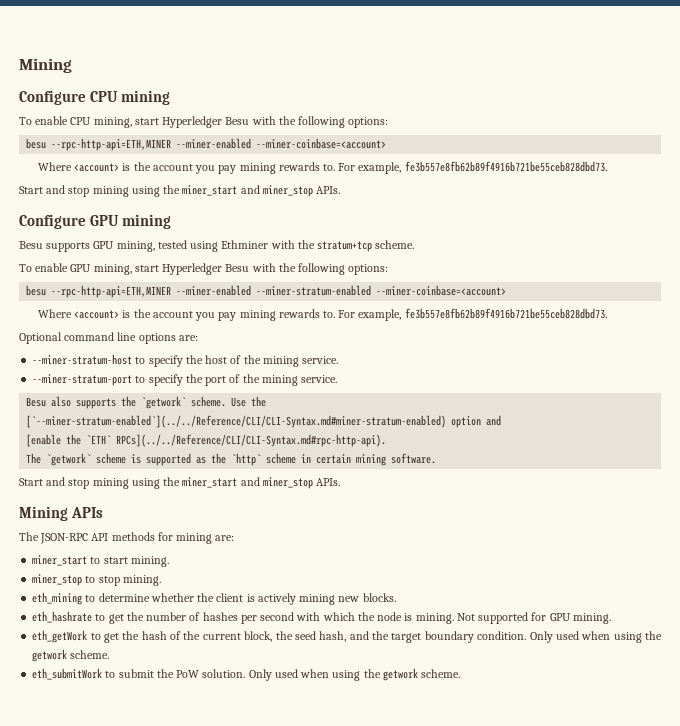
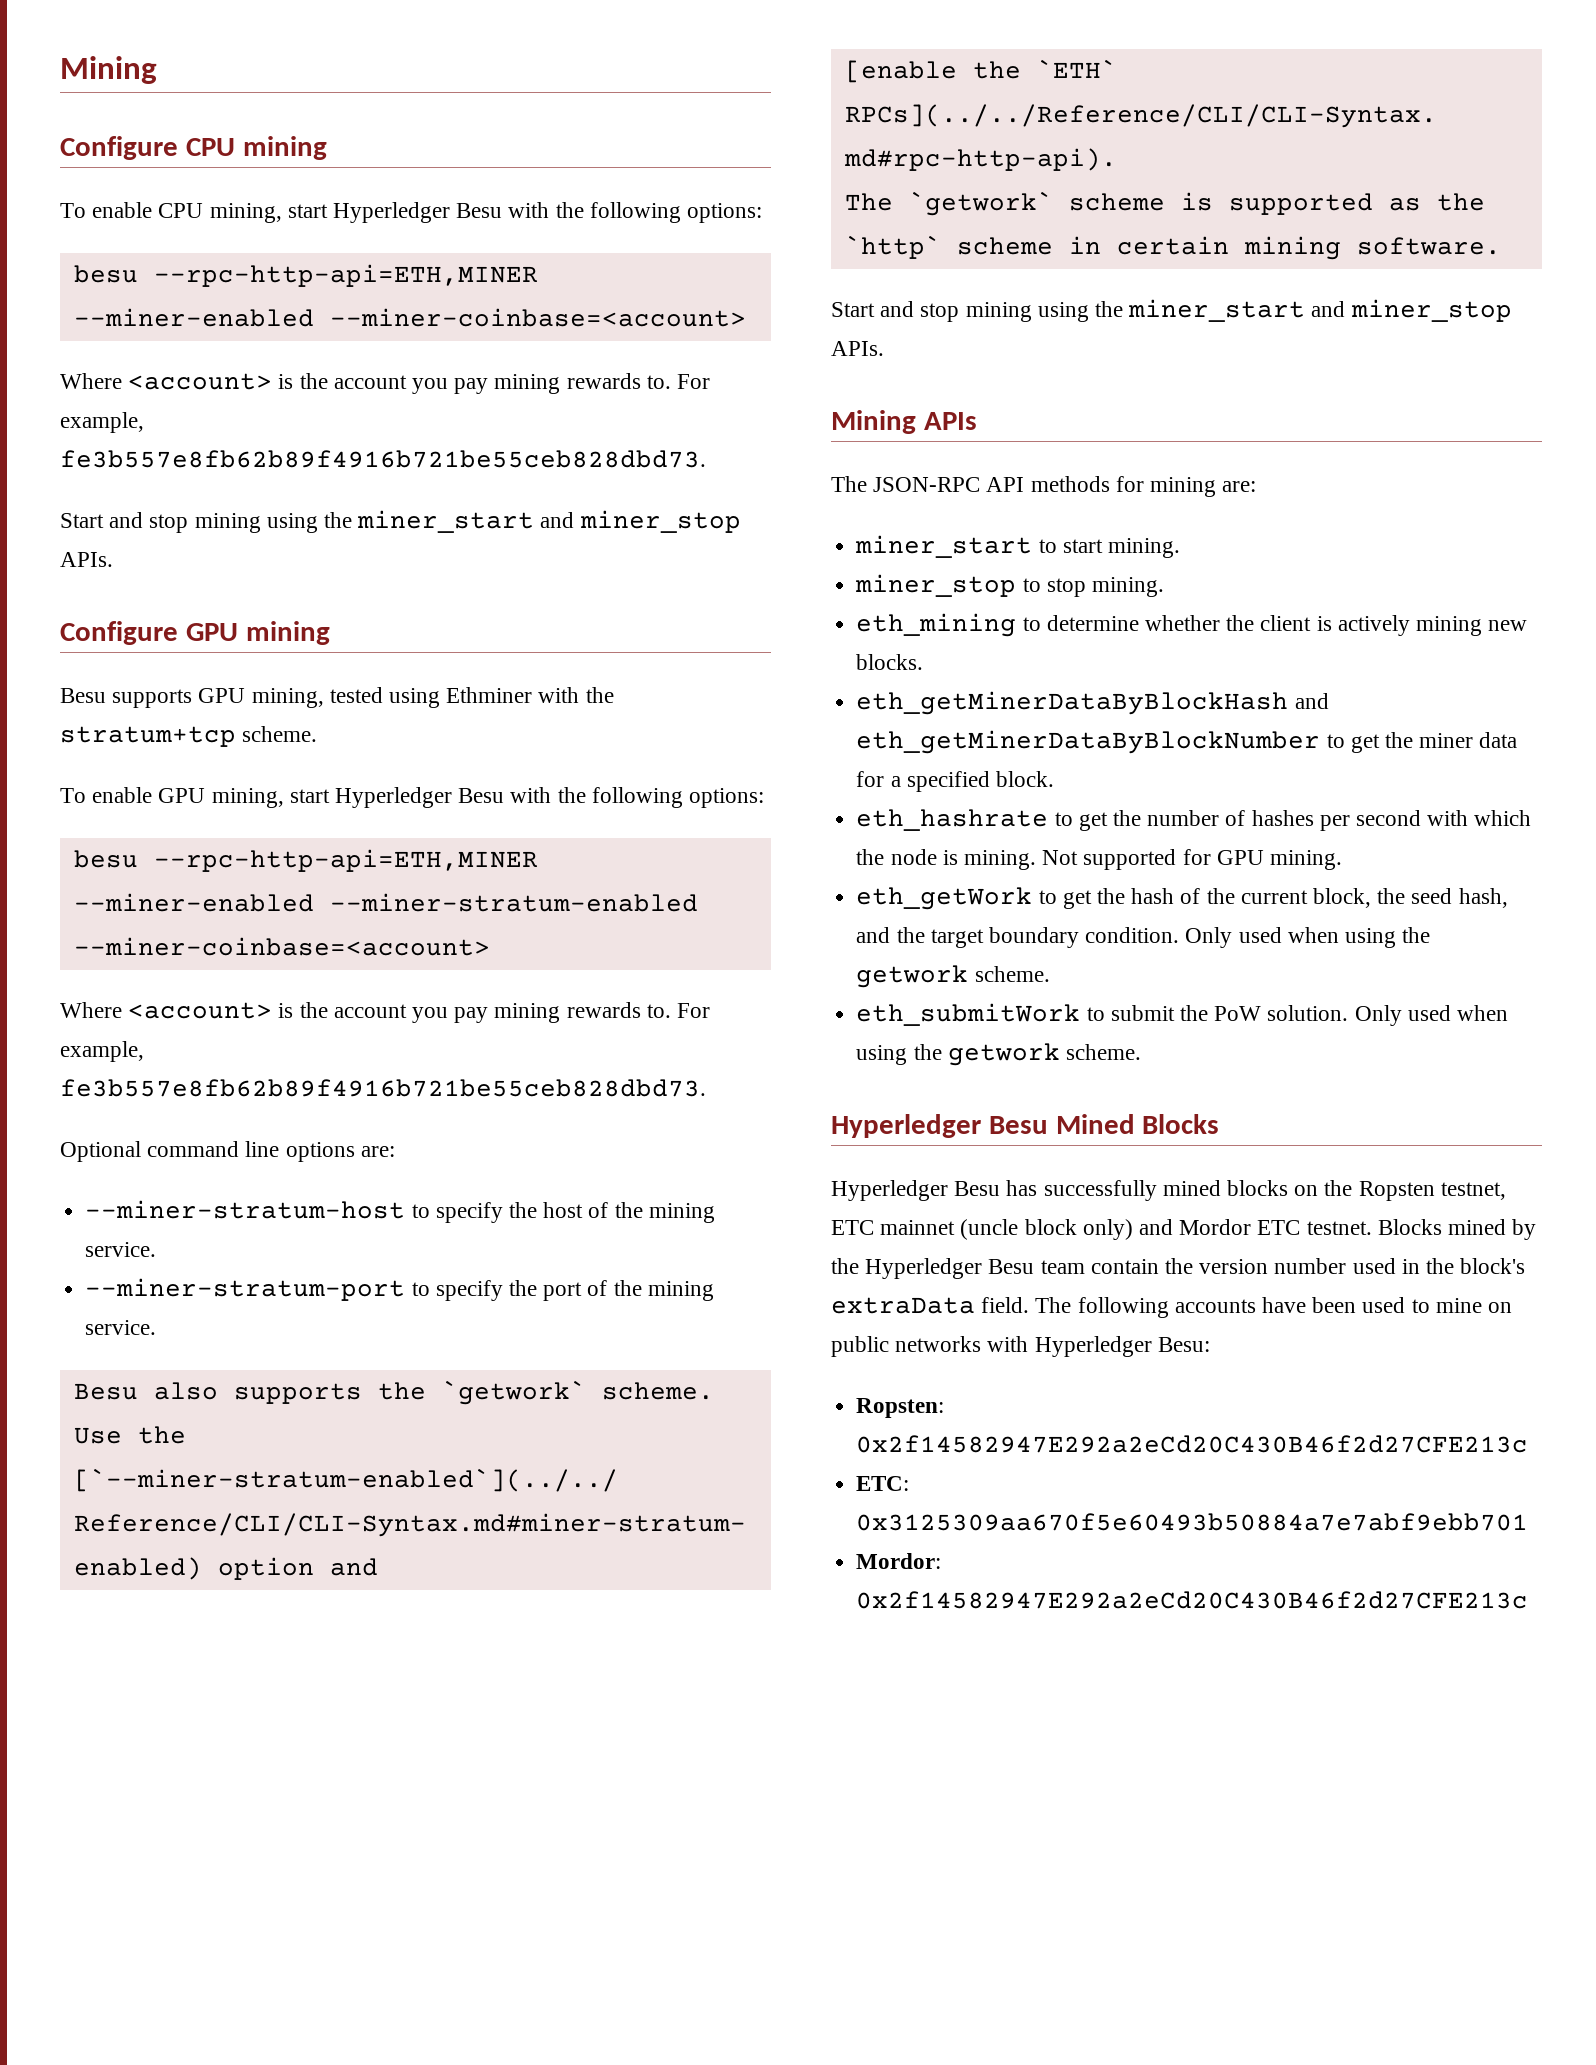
(396, 597) none -> [856,691,1329,715] [856,730,1518,754] [856,771,1054,792] // eth_getMinerDataByBlockHash and eth_getMinerDataByBlockNumber to get the miner data for a specified block.
(461, 673) none -> [831,1114,1220,1138] [831,1180,1506,1201] [831,1219,1537,1240] [831,1258,1526,1279] [831,1297,1513,1318] [831,1336,1210,1357] [856,1398,945,1418] [856,1435,1529,1453] [856,1476,910,1491] [856,1513,1529,1531] [856,1553,942,1569] [856,1591,1529,1609] // Hyperledger Besu Mined Blocks // Hyperledger Besu has successfully mined blocks on the Ropsten testnet, ETC mainnet (uncle block only) and Mordor ETC testnet. Blocks mined by the Hyperledger Besu team contain the version number used in the block's extraData field. The following accounts have been used to mine on public networks with Hyperledger Besu: // Ropsten: 0x2f14582947E292a2eCd20C430B46f2d27CFE213c // ETC: 0x3125309aa670f5e60493b50884a7e7abf9ebb701 // Mordor: 0x2f14582947E292a2eCd20C430B46f2d27CFE213c

